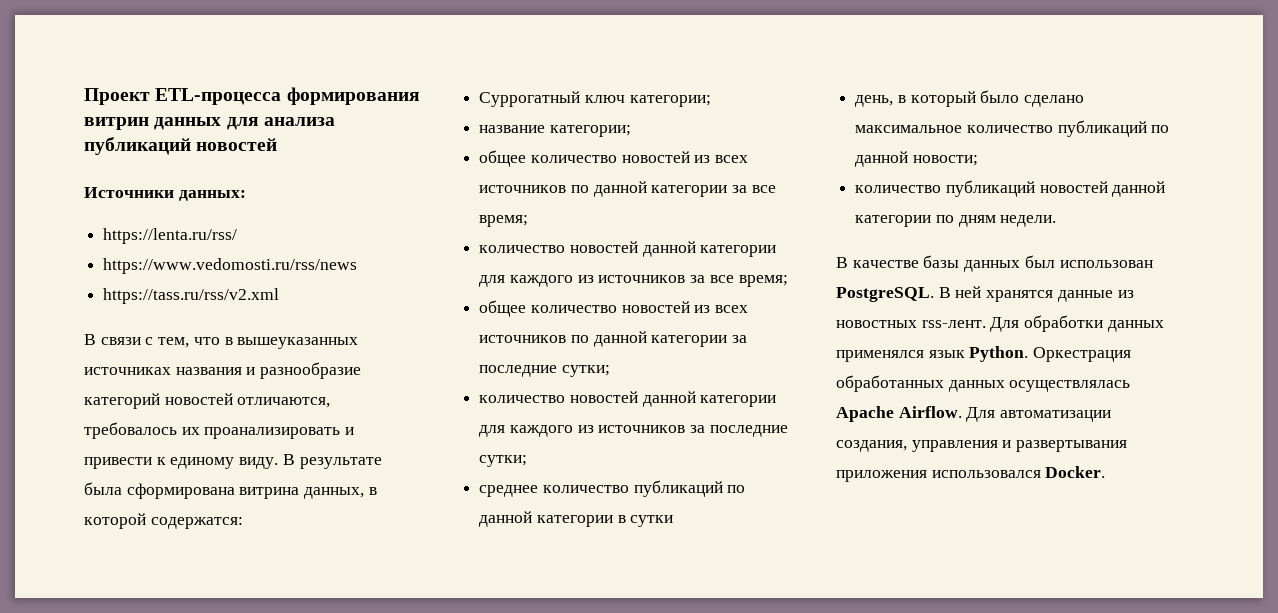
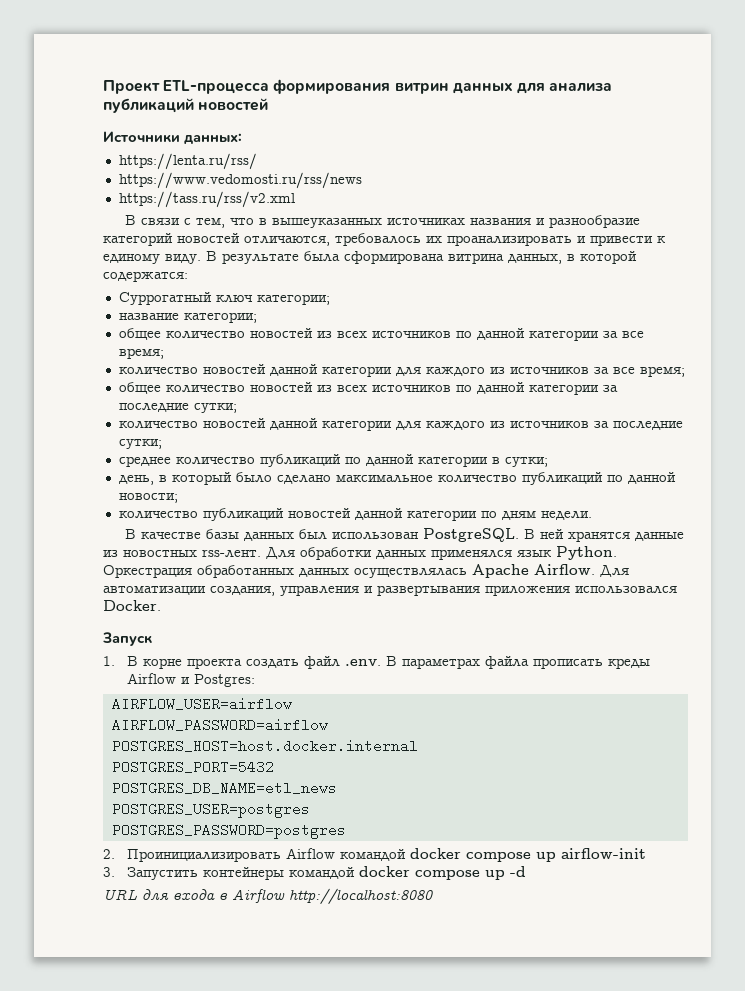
[630,515,674,527] сутки -> [504,457,548,467] сутки;
(1106, 472) none -> [102,632,153,646] [103,656,651,669] [127,673,256,687] [111,697,292,711] [111,718,328,732] [111,739,418,753] [111,760,274,774] [111,781,337,795] [111,802,310,818] [111,823,346,839] [103,848,647,862] [103,866,527,880] [103,888,433,904] // Запуск // 1. В корне проекта создать файл .env. В параметрах файла прописать креды Airflow и Postgres: // AIRFLOW_USER=airflow // AIRFLOW_PASSWORD=airflow // POSTGRES_HOST=host.docker.internal // POSTGRES_PORT=5432 // POSTGRES_DB_NAME=etl_news // POSTGRES_USER=postgres // POSTGRES_PASSWORD=postgres // 2. Проинициализировать Airflow командой docker compose up airflow-init // 3. Запустить контейнеры командой docker compose up -d // URL для входа в Airflow http://localhost:8080

